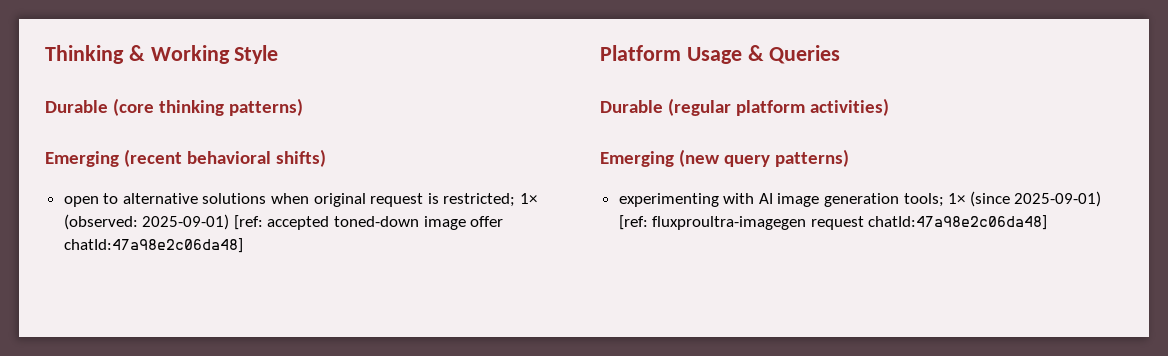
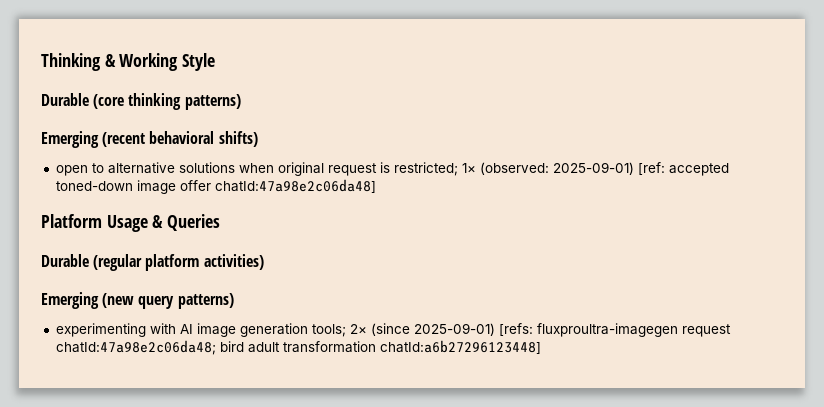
[948,193,966,204] 1× -> [349,324,367,334] 2×
[618,215,648,230] [ref: -> [498,323,533,336] [refs:
[868,215,1048,230] chatId:47a98e2c06da48] -> [55,340,541,355] chatId:47a98e2c06da48; bird adult transformation chatId:a6b27296123448]

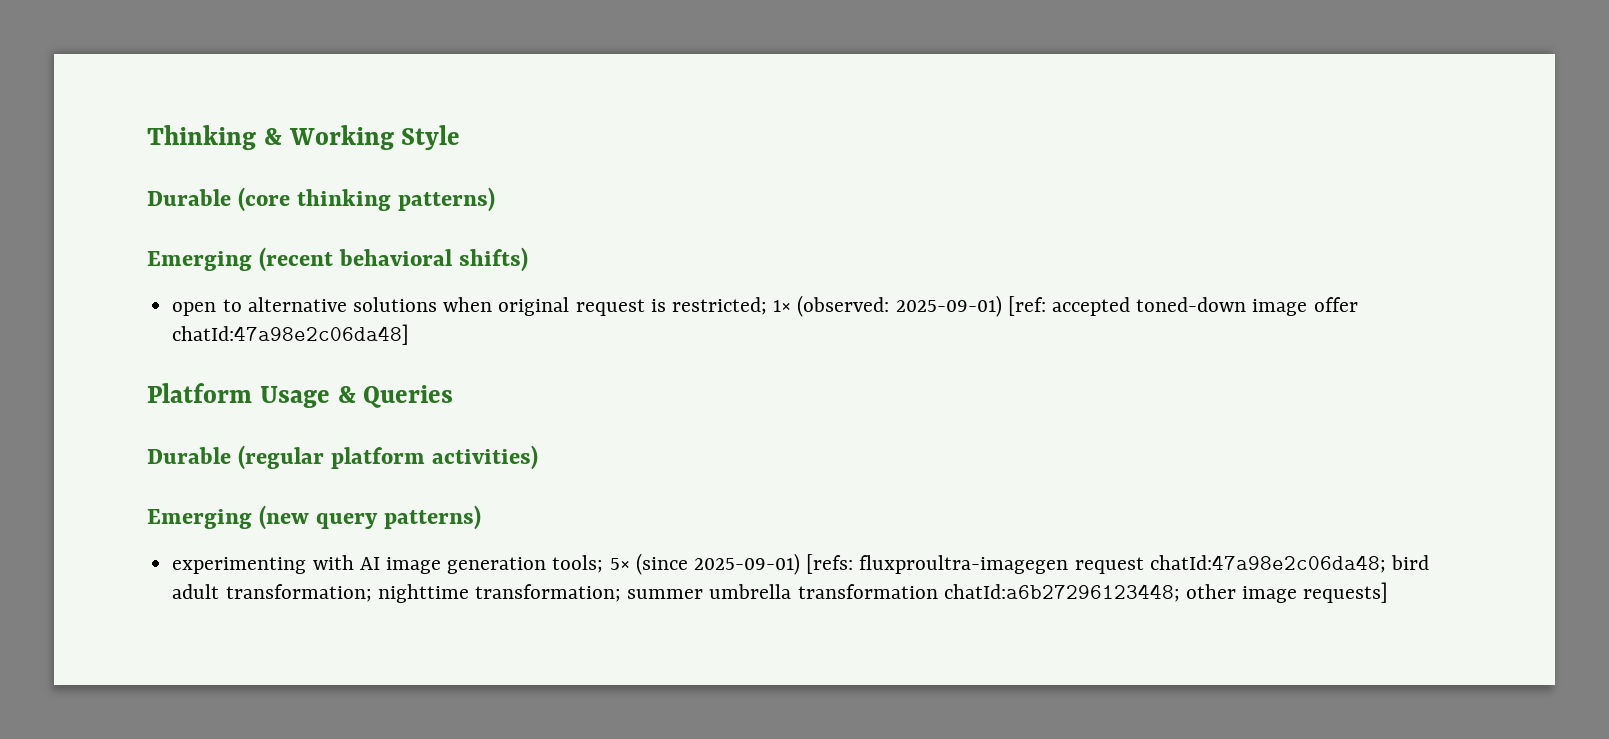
[349,324,367,334] 2× -> [609,558,630,570] 5×
[282,340,541,354] transformation chatId:a6b27296123448] -> [225,582,1389,603] transformation; nighttime transformation; summer umbrella transformation chatId:a6b27296123448; other image requests]

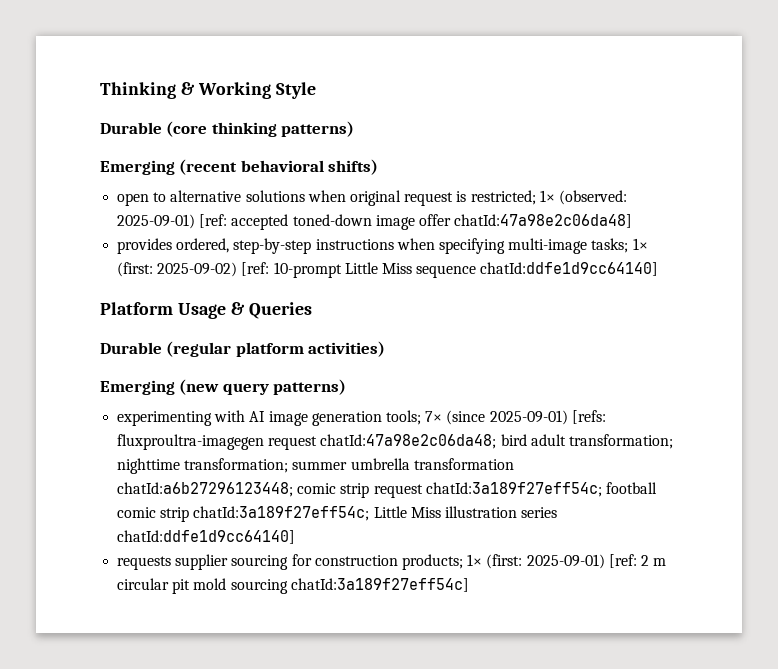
(410, 334) none -> [117,238,648,254] [117,262,659,278] // provides ordered, step-by-step instructions when specifying multi-image tasks; 1× (first: 2025-09-02) [ref: 10-prompt Little Miss sequence chatId:ddfe1d9cc64140]
[609,558,630,570] 5× -> [425,411,443,422] 7×
[1185,582,1389,603] other image requests] -> [297,482,657,498] [117,506,558,522] [117,530,296,544] [117,554,667,570] [117,578,469,594] comic strip request chatId:3a189f27eff54c; football comic strip chatId:3a189f27eff54c; Little Miss illustration series chatId:ddfe1d9cc64140] // requests supplier sourcing for construction products; 1× (first: 2025-09-01) [ref: 2 m circular pit mold sourcing chatId:3a189f27eff54c]

